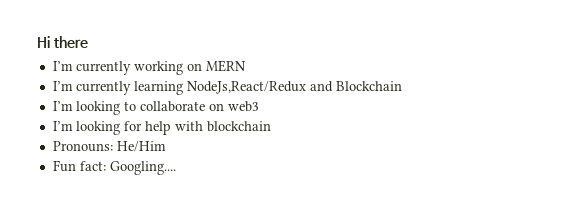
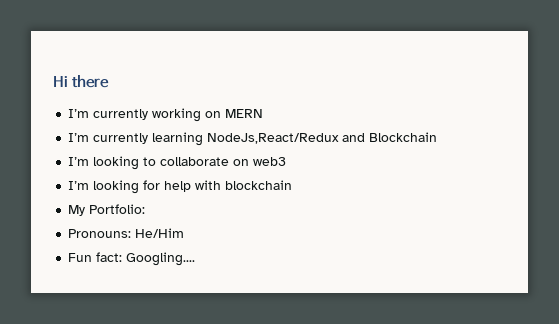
(271, 126) none -> [68,204,146,216] // My Portfolio:

